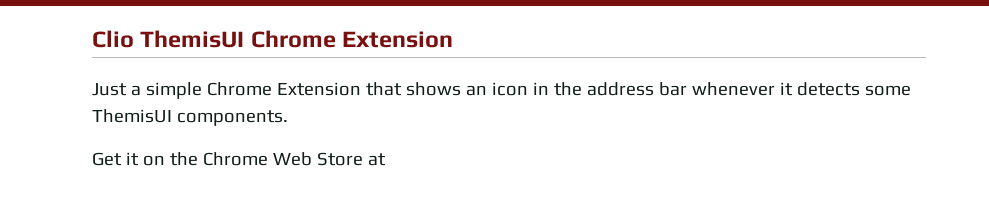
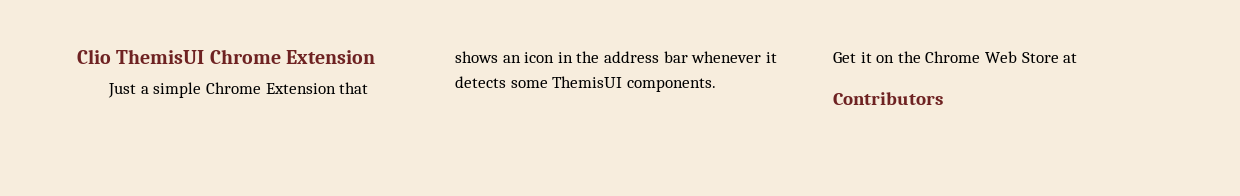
(386, 159) none -> [833,92,943,105] // Contributors

